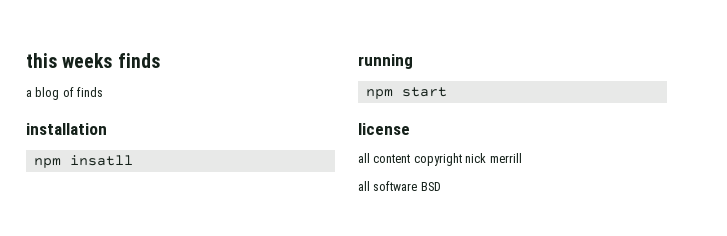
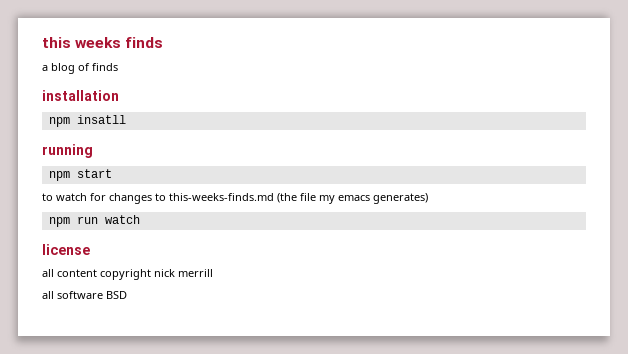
(447, 92) none -> [42,193,428,204] [48,215,140,227] // to watch for changes to this-weeks-finds.md (the file my emacs generates) // npm run watch

